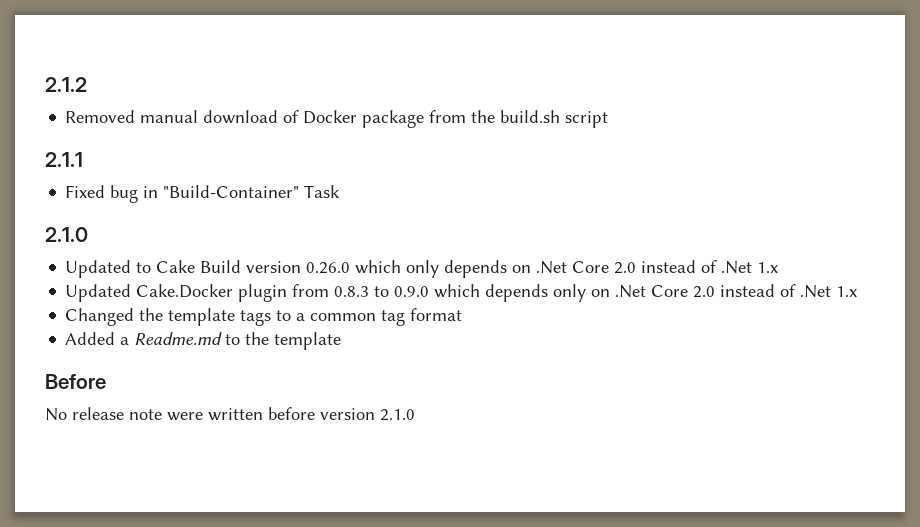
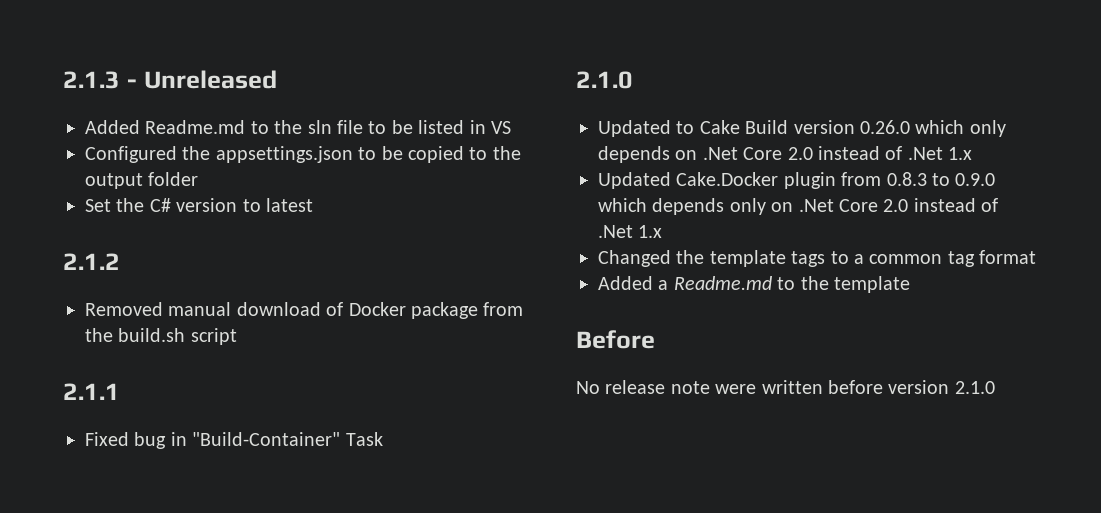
(45, 84) none -> [63,70,277,89] [85,120,511,134] [85,146,521,163] [85,172,199,189] [85,198,313,212] 2.1.3 - Unreleased // Added Readme.md to the sln file to be listed in VS // Configured the appsettings.json to be copied to the output folder // Set the C# version to latest //

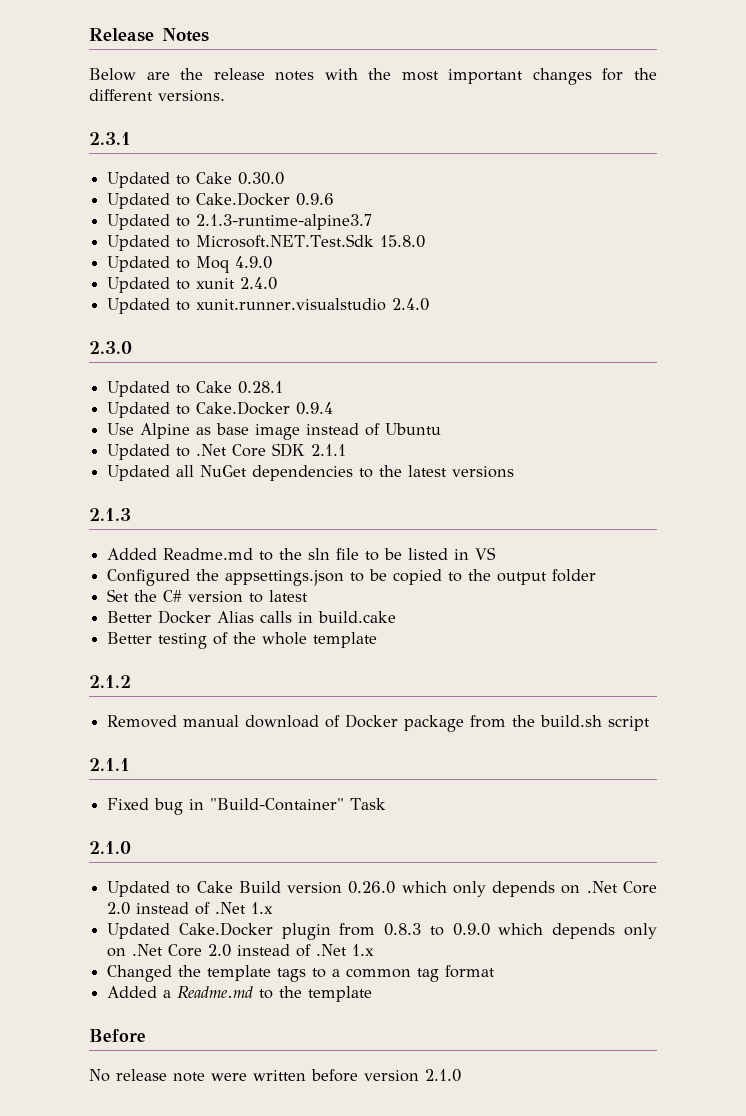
(63, 80) none -> [89,28,209,42] [89,68,657,85] [89,89,225,102] [89,132,131,145] [107,172,285,188] [107,192,335,209] [107,214,373,230] [107,234,426,251] [107,256,273,273] [107,277,278,293] [107,298,430,314] [89,341,132,354] [107,381,284,397] [107,401,334,418] [107,423,442,440] [107,443,347,460] [107,465,515,481] Release Notes // Below are the release notes with the most important changes for the different versions. // 2.3.1 // Updated to Cake 0.30.0 // Updated to Cake.Docker 0.9.6 // Updated to 2.1.3-runtime-alpine3.7 // Updated to Microsoft.NET.Test.Sdk 15.8.0 // Updated to Moq 4.9.0 // Updated to xunit 2.4.0 // Updated to xunit.runner.visualstudio 2.4.0 // 2.3.0 // Updated to Cake 0.28.1 // Updated to Cake.Docker 0.9.4 // Use Alpine as base image instead of Ubuntu // Updated to .Net Core SDK 2.1.1 // Updated all NuGet dependencies to the latest versions //
[126,70,277,89] - Unreleased -> (131, 514) none
(313, 205) none -> [107,610,397,624] [107,632,378,649] // Better Docker Alias calls in build.cake // Better testing of the whole template

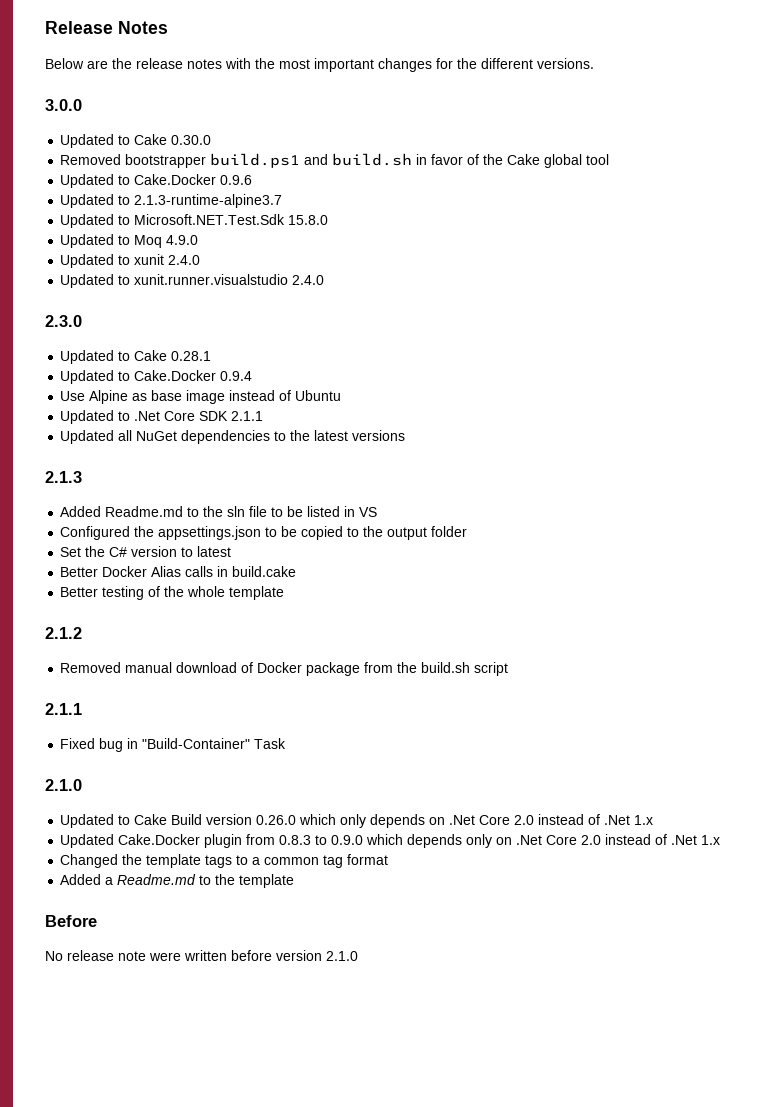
[89,132,131,145] 2.3.1 -> [45,99,82,111] 3.0.0
(285, 178) none -> [60,153,610,168] // Removed bootstrapper build.ps1 and build.sh in favor of the Cake global tool

